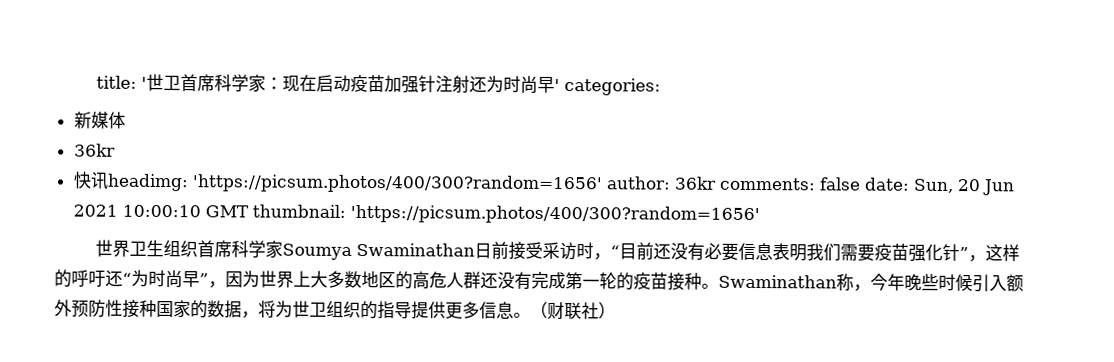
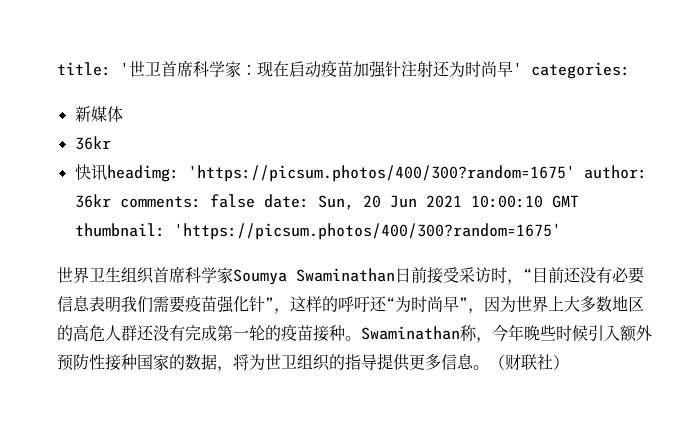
[191,174,603,194] 'https://picsum.photos/400/300?random=1656' -> [187,165,575,182] 'https://picsum.photos/400/300?random=1675'
[349,204,760,225] 'https://picsum.photos/400/300?random=1656' -> [173,223,561,240] 'https://picsum.photos/400/300?random=1675'

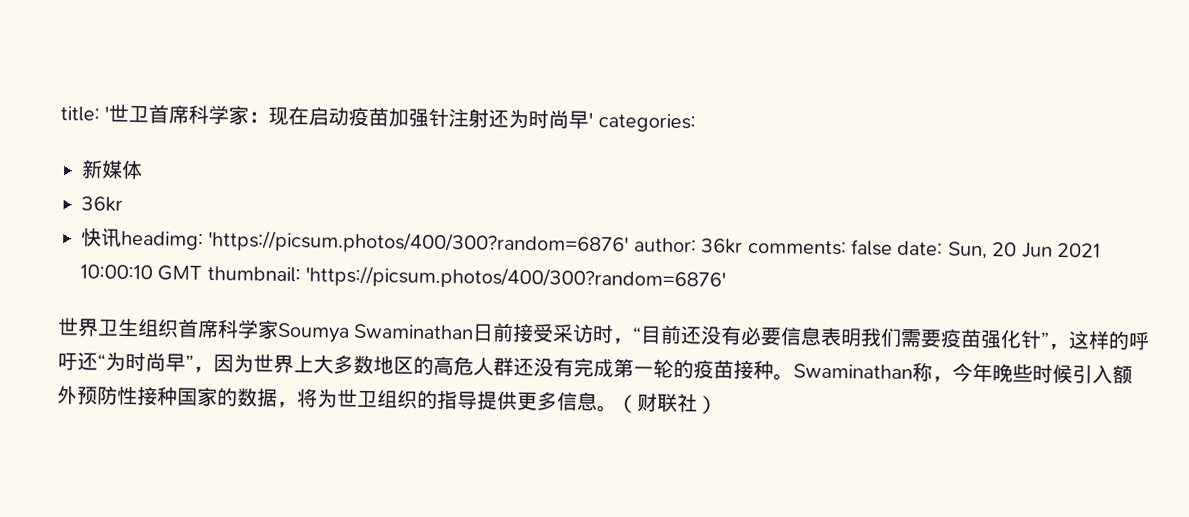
[187,165,575,182] 'https://picsum.photos/400/300?random=1675' -> [208,230,630,256] 'https://picsum.photos/400/300?random=6876'
[173,223,561,240] 'https://picsum.photos/400/300?random=1675' -> [305,265,727,291] 'https://picsum.photos/400/300?random=6876'

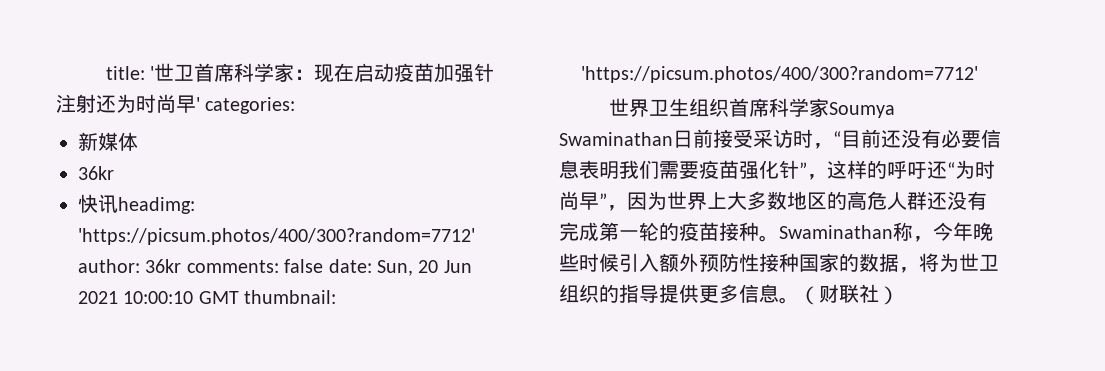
[208,230,630,256] 'https://picsum.photos/400/300?random=6876' -> [78,228,475,245] 'https://picsum.photos/400/300?random=7712'
[305,265,727,291] 'https://picsum.photos/400/300?random=6876' -> [581,66,978,83] 'https://picsum.photos/400/300?random=7712'

